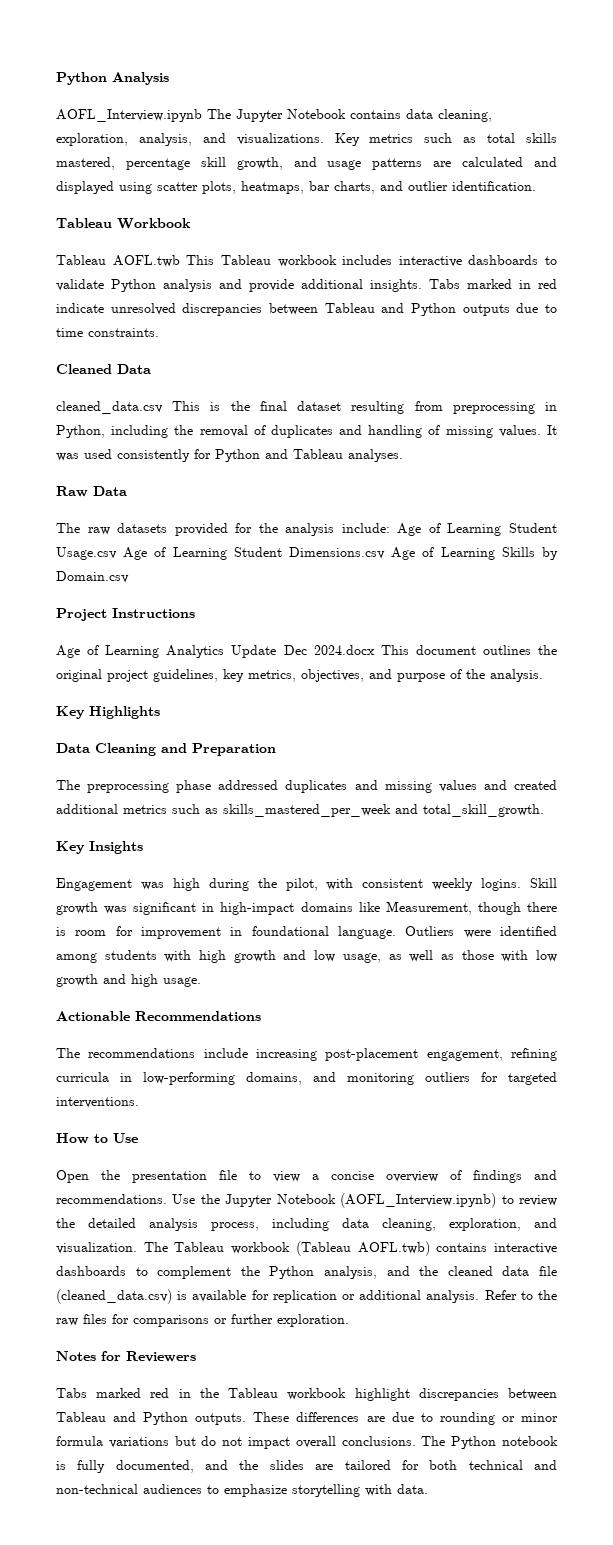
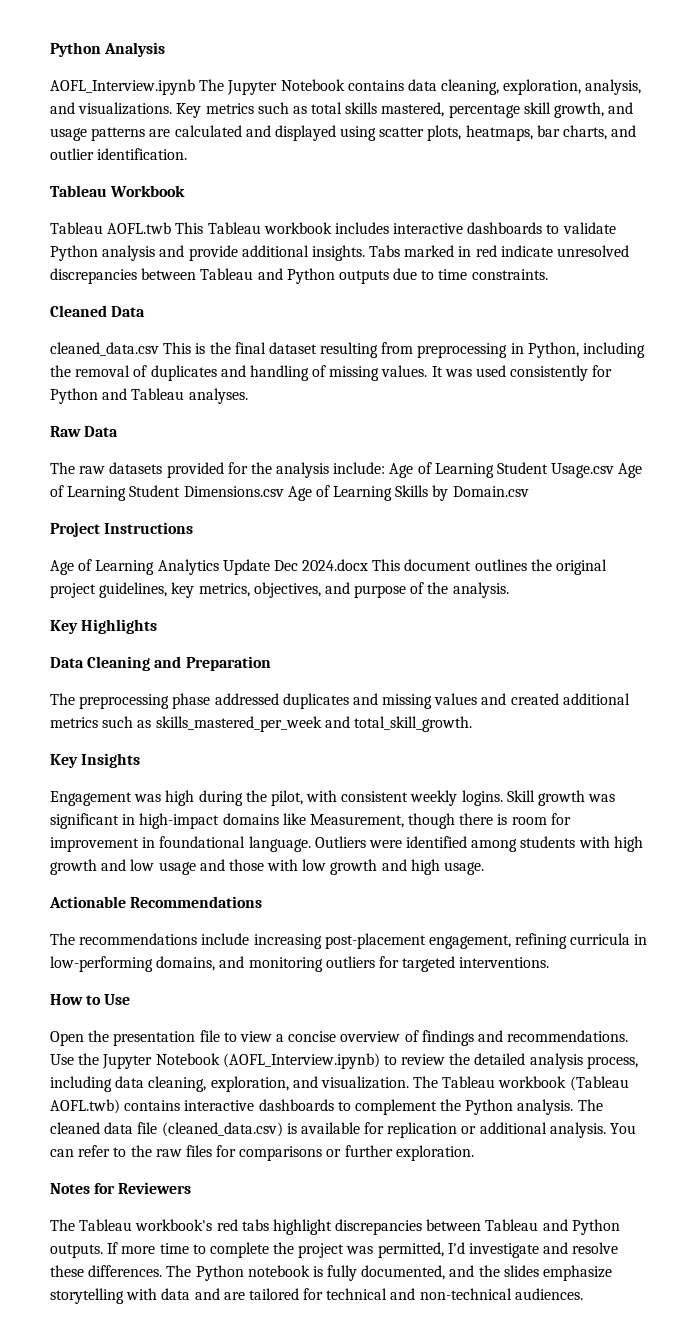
[342,950,454,963] usage, as well as -> [158,859,225,875] usage and
[324,1266,439,1279] analysis, and the -> [517,1099,603,1115] analysis. The
[484,1290,517,1300] Refer -> [610,1123,637,1134] [50,1145,111,1157] You can refer
[56,1388,347,1400] Tabs marked red in the Tableau workbook -> [50,1219,269,1231] The Tableau workbook's red tabs
[253,1412,558,1425] [56,1436,416,1449] These differences are due to rounding or minor formula variations but do not impact overall conclusions. -> [107,1242,619,1258] [50,1265,163,1277] If more time to complete the project was permitted, I'd investigate and resolve these differences.
(304, 1465) none -> [543,1265,613,1281] [50,1288,220,1304] emphasize storytelling with data and
[429,1460,458,1470] both -> (324, 1294) none
[143,1484,428,1497] audiences to emphasize storytelling with data. -> [514,1288,583,1300] audiences.

